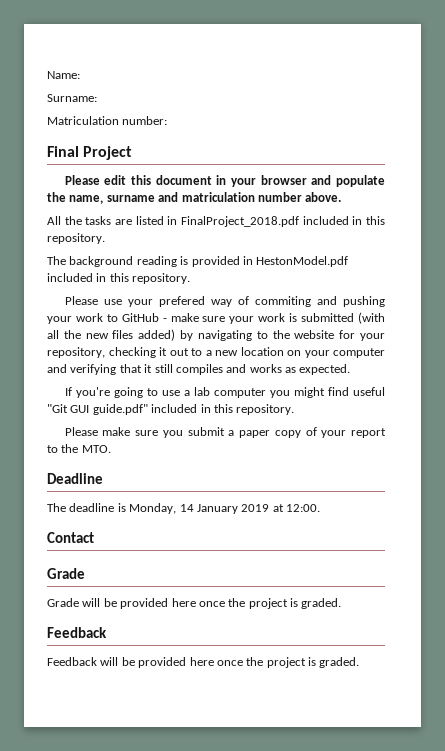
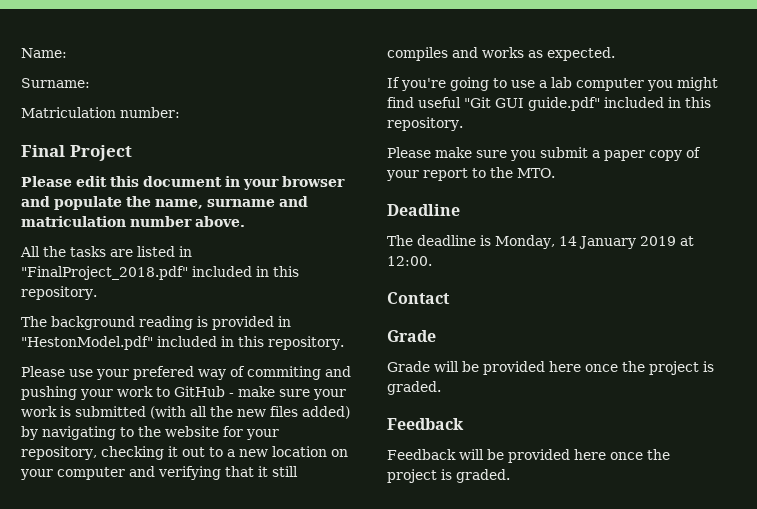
[181,216,299,227] FinalProject_2018.pdf -> [21,266,188,280] "FinalProject_2018.pdf"
[256,256,349,267] HestonModel.pdf -> [21,336,153,350] "HestonModel.pdf"

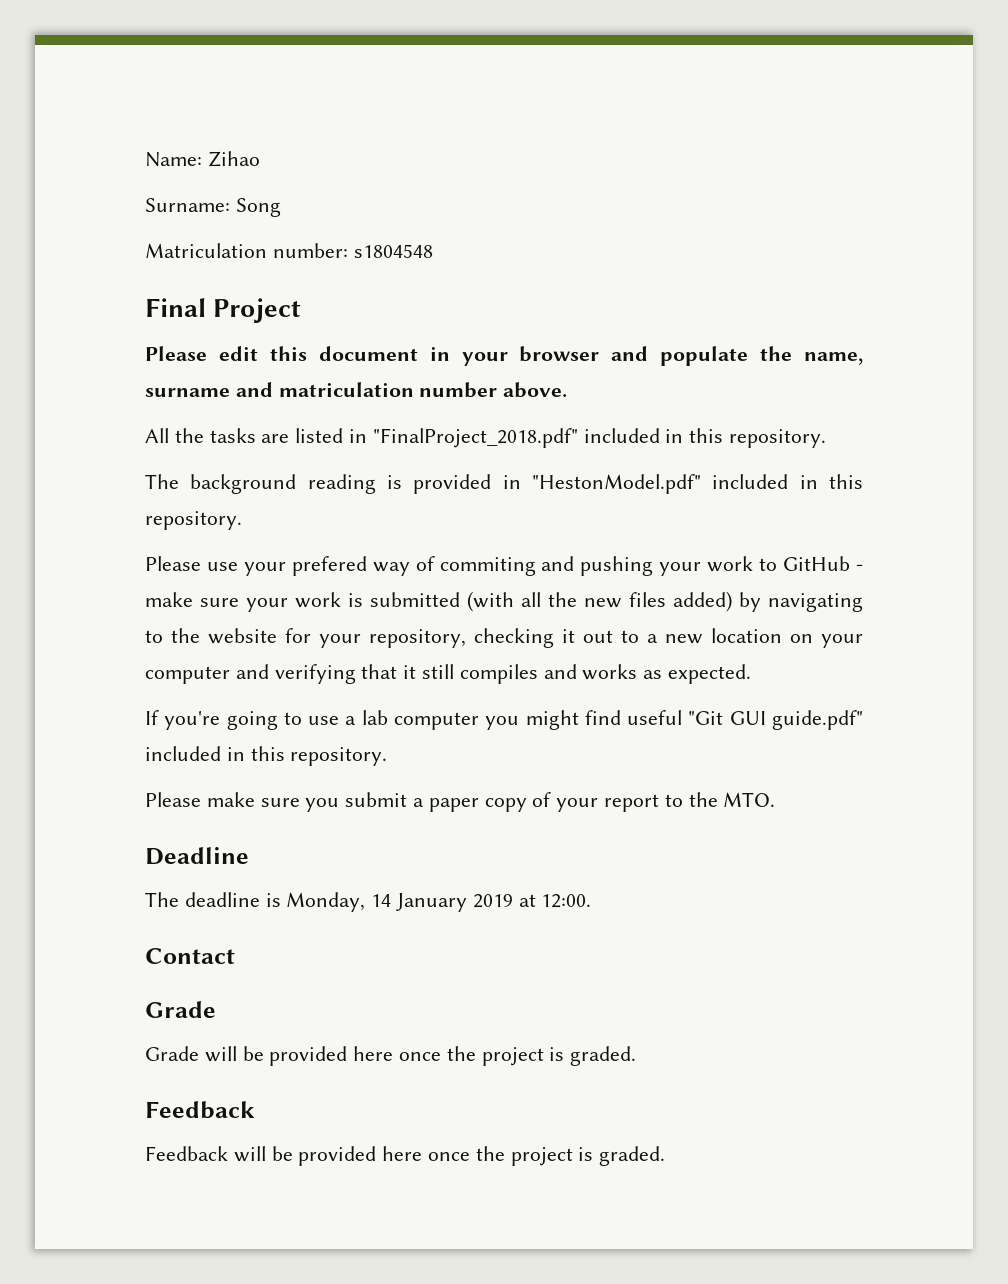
(67, 53) none -> [207,151,260,167] Zihao
(90, 83) none -> [235,198,281,217] Song
(180, 112) none -> [353,244,433,258] s1804548

